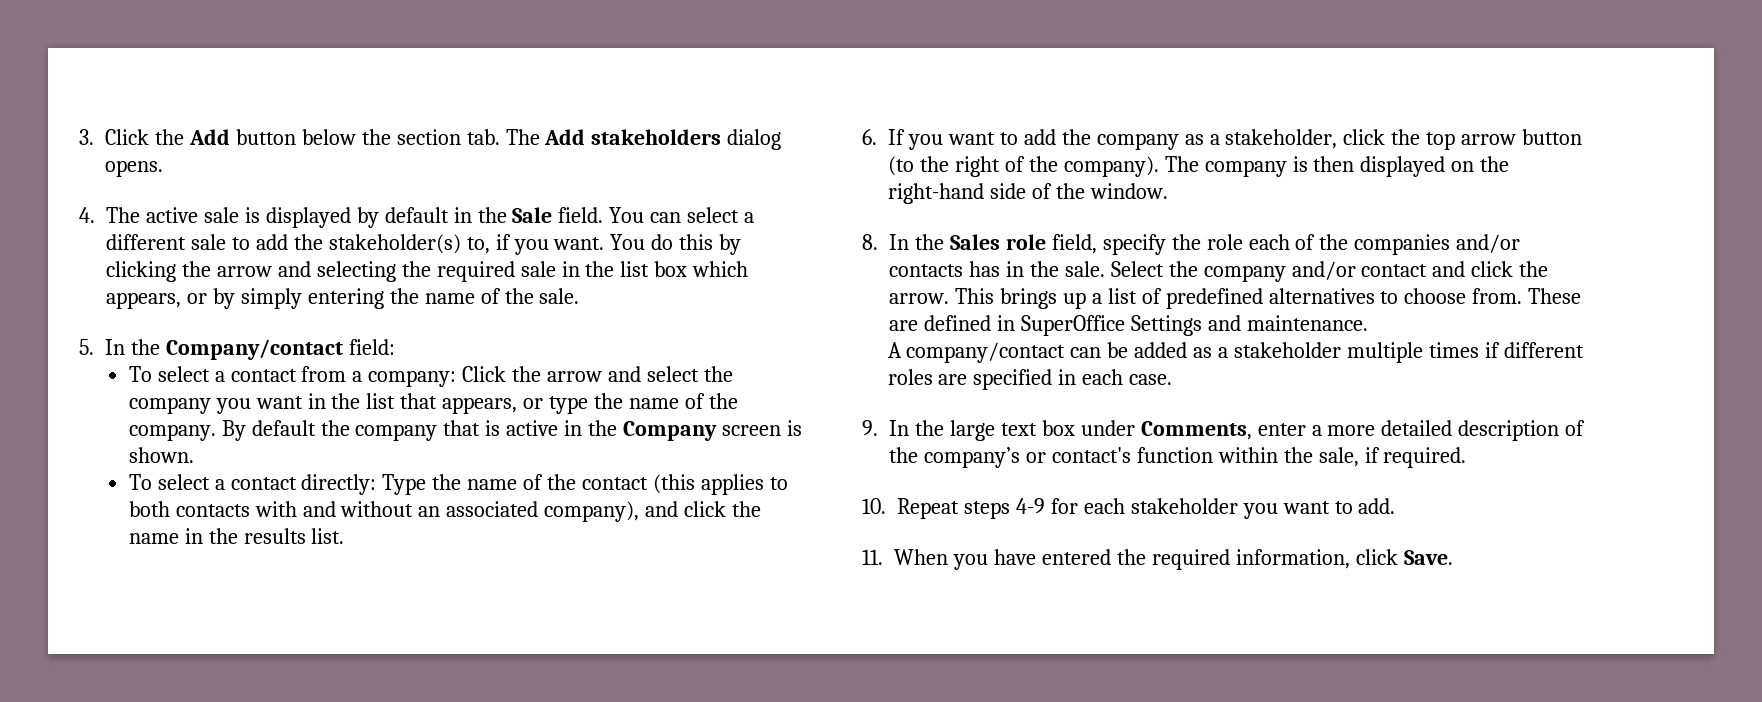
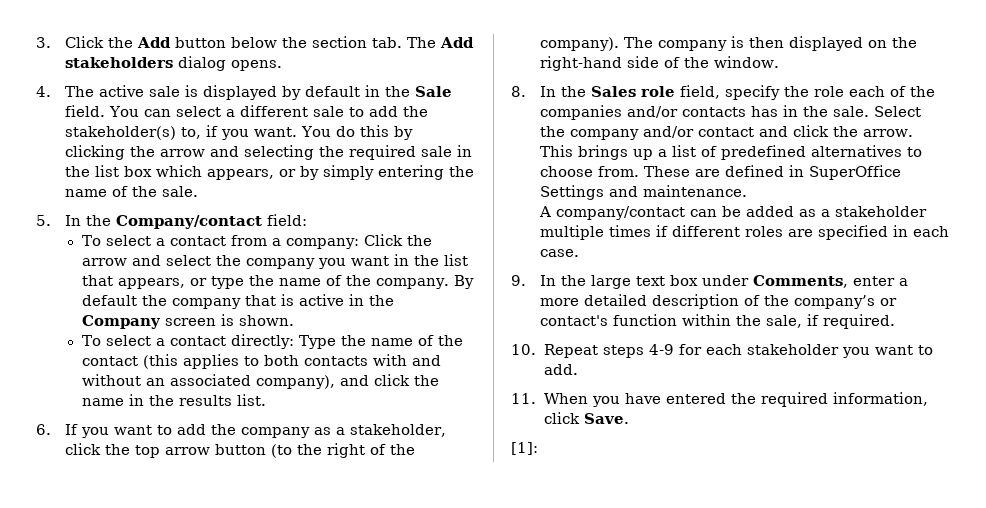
(1453, 557) none -> [511,442,538,455] // [1]:

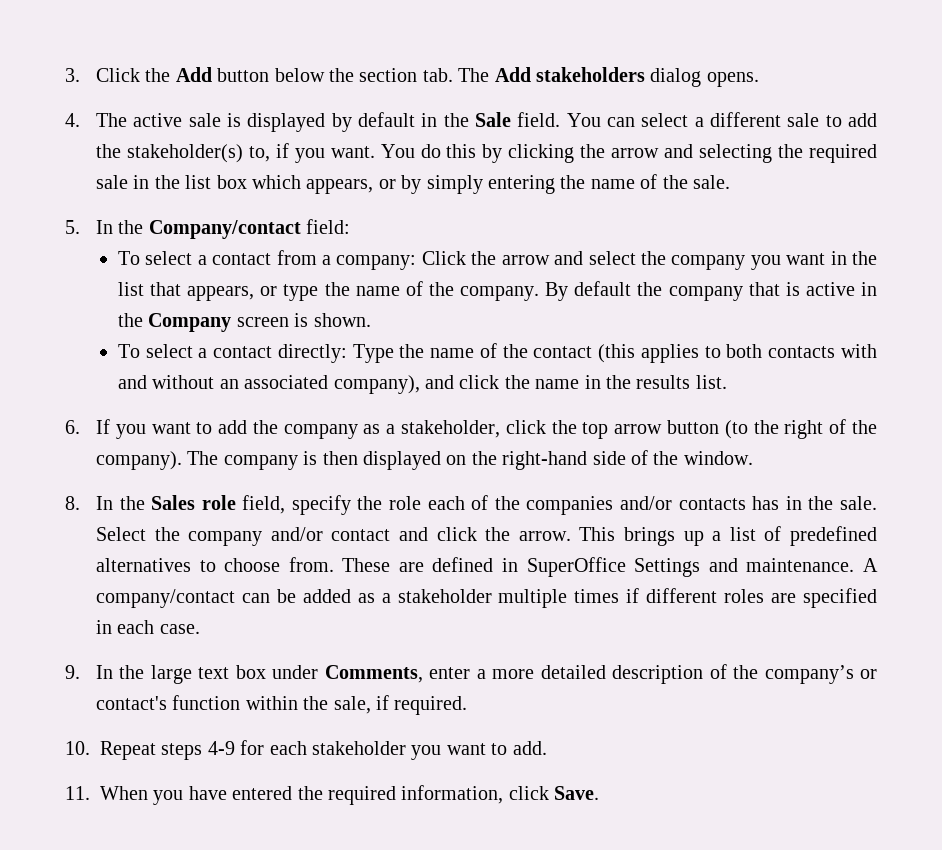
(748, 191) // -> (855, 565) none
[511,442,538,455] // [1]: -> (600, 793) none

